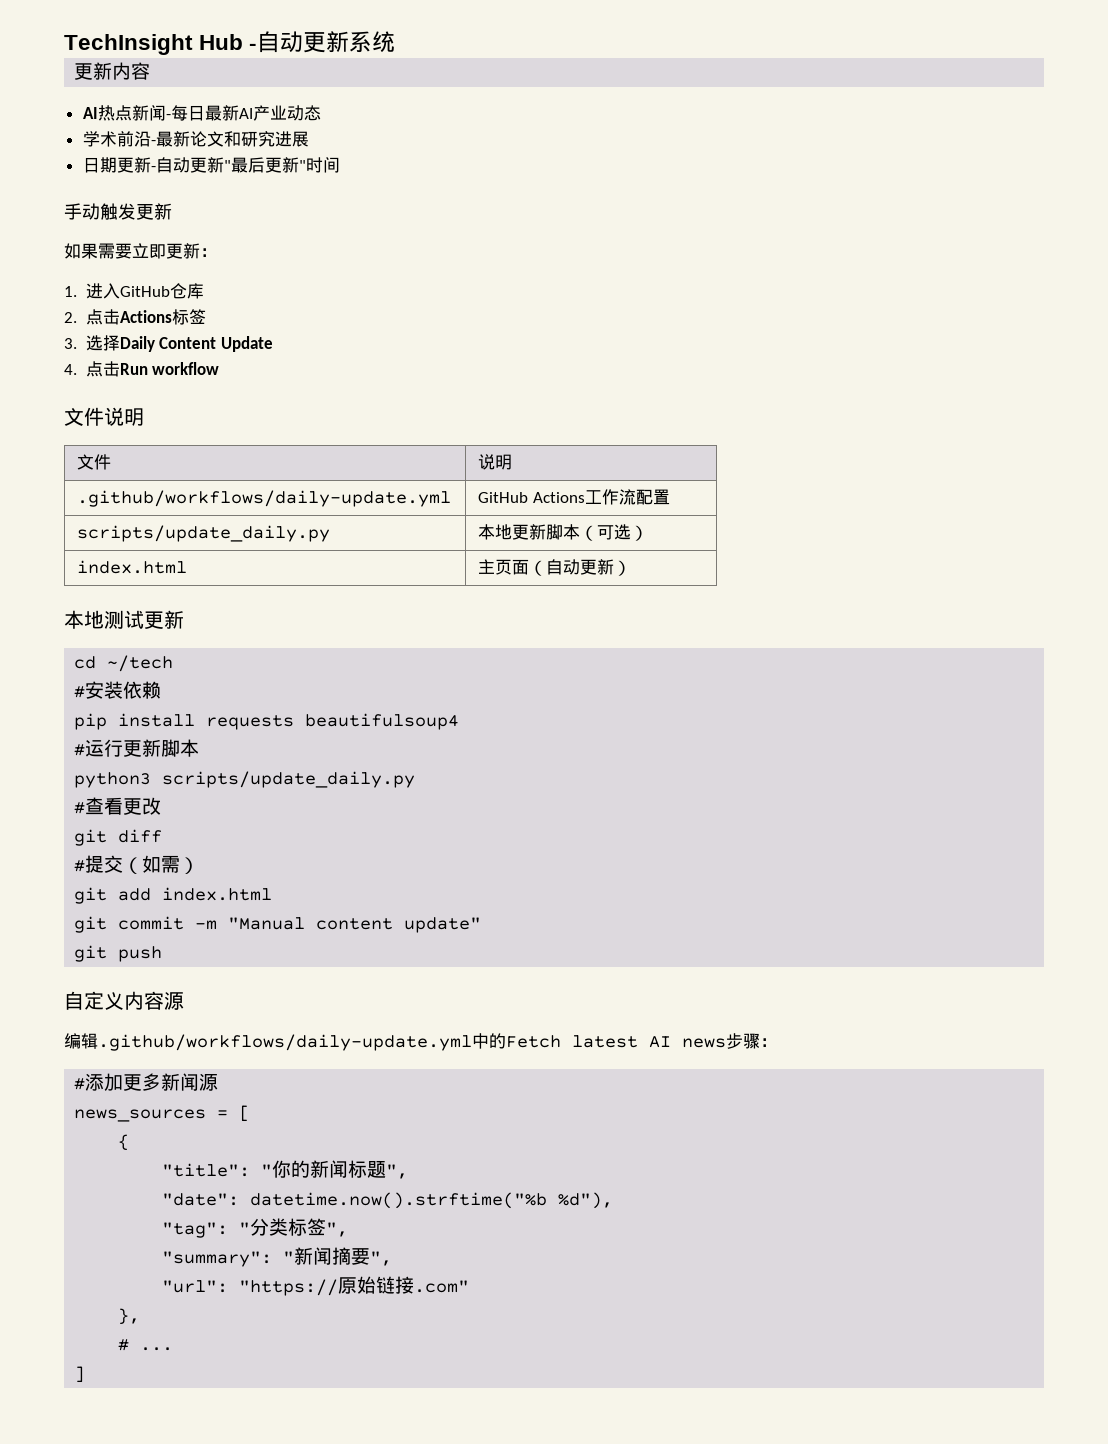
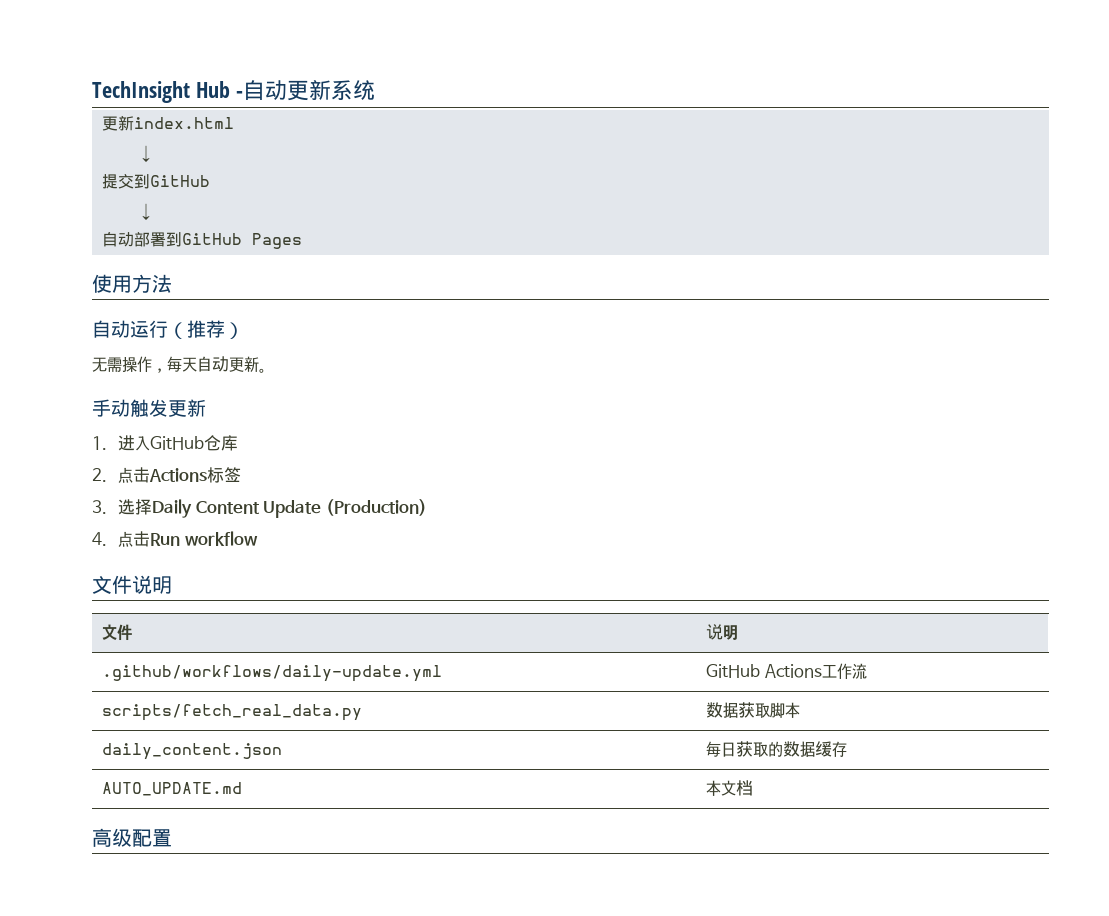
[112,62,151,80] [82,105,321,121] [82,131,309,147] [82,157,340,173] 内容 // AI热点新闻-每日最新AI产业动态 // 学术前沿-最新论文和研究进展 // 日期更新-自动更新"最后更新"时间 -> [134,117,235,129] [142,145,151,162] [102,174,211,189] [142,203,151,220] [102,232,303,249] [92,274,172,293] [92,320,244,339] [92,356,267,373] index.html // ↓ // 提交到GitHub // ↓ // 自动部署到GitHub Pages // 使用方法 // 自动运行（推荐） // 无需操作，每天自动更新。
[64,243,217,259] // 如果需要立即更新： -> (206, 408) none
(273, 344) none -> [325,499,427,516] (Production)
[636,489,671,505] [77,525,331,542] [478,524,649,541] [77,560,188,574] [478,559,632,576] [64,610,184,629] [74,655,174,672] [74,681,162,699] [74,713,460,730] [74,739,200,757] [74,771,416,788] [74,797,162,815] [74,829,163,846] [74,855,200,874] [74,887,273,904] [74,916,482,933] [74,945,163,962] [64,991,184,1010] [64,1033,777,1051] [74,1073,219,1091] [74,1105,251,1122] [118,1134,130,1151] [162,1160,409,1179] [162,1192,614,1209] [162,1218,349,1238] [162,1247,393,1267] [162,1276,470,1296] [118,1308,141,1325] [118,1339,174,1351] [74,1366,86,1383] 配置 // scripts/update_daily.py | 本地更新脚本（可选） // index.html | 主页面（自动更新） // 本地测试更新 // cd ~/tech // #安装依赖 // pip install requests beautifulsoup4 // #运行更新脚本 // python3 scripts/update_daily.py // #查看更改 // git diff // #提交（如需） // git add index.html // git commit -m "Manual content update" // git push // 自定义内容源 // 编辑.github/workflows/daily-update.yml中的Fetch latest AI news步骤： // #添加更多新闻源 // news_sources = [ // { // "title": "你的新闻标题", // "date": datetime.now().strftime("%b %d"), // "tag": "分类标签", // "summary": "新闻摘要", // "url": "https://原始链接.com" // }, // # ... // ] -> [102,704,363,721] [706,702,801,718] [102,743,283,760] [706,741,848,757] [102,782,243,796] [706,780,754,796] [92,828,172,847] // scripts/fetch_real_data.py | 数据获取脚本 // daily_content.json | 每日获取的数据缓存 // AUTO_UPDATE.md | 本文档 // 高级配置

